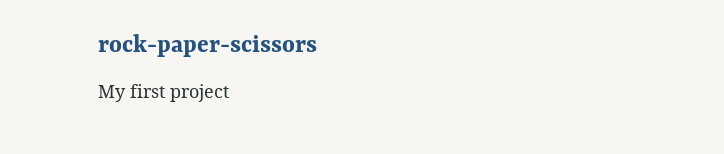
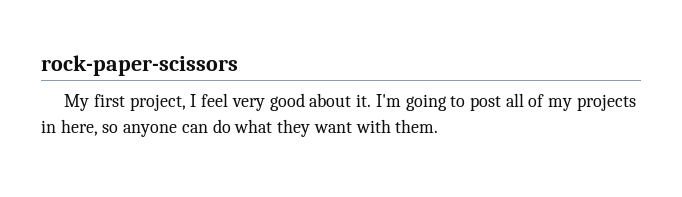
[170,84,229,102] project -> [129,93,636,111] [41,119,439,137] project, I feel very good about it. I'm going to post all of my projects in here, so anyone can do what they want with them.

